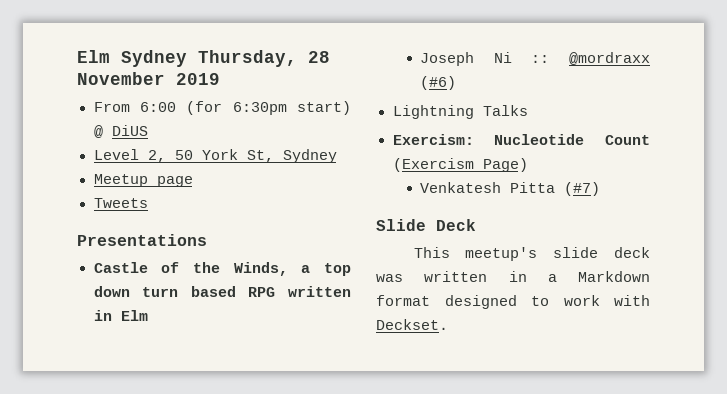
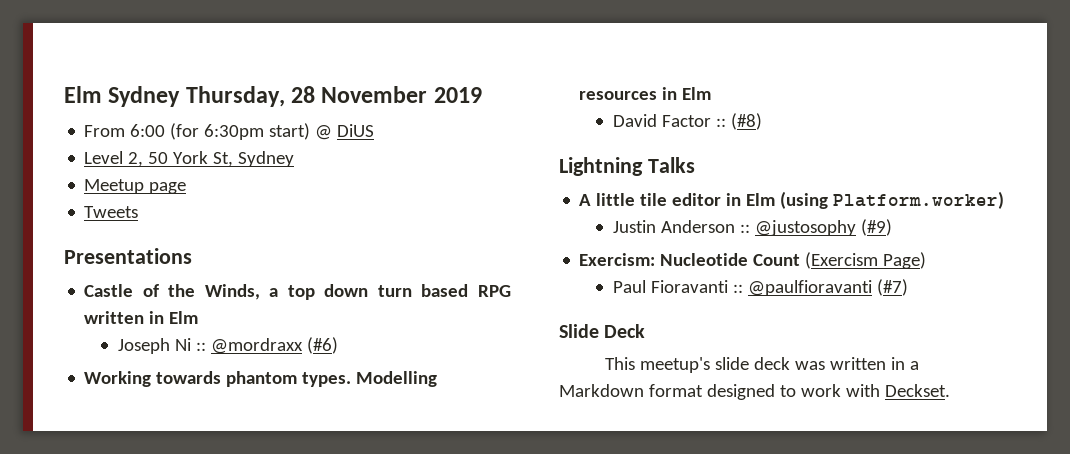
[392,105,528,119] Lightning Talks -> [84,371,438,387] [579,87,712,100] [613,113,763,130] [559,157,695,176] [579,191,1005,209] [613,219,893,236] Working towards phantom types. Modelling resources in Elm // David Factor :: (#8) // Lightning Talks // A little tile editor in Elm (using Platform.worker) // Justin Anderson :: @justosophy (#9)
[420,182,556,193] Venkatesh Pitta -> [613,280,873,296] Paul Fioravanti :: @paulfioravanti

